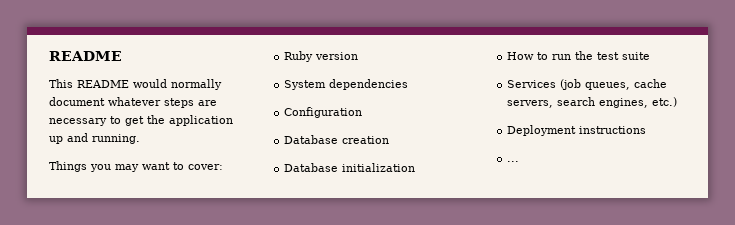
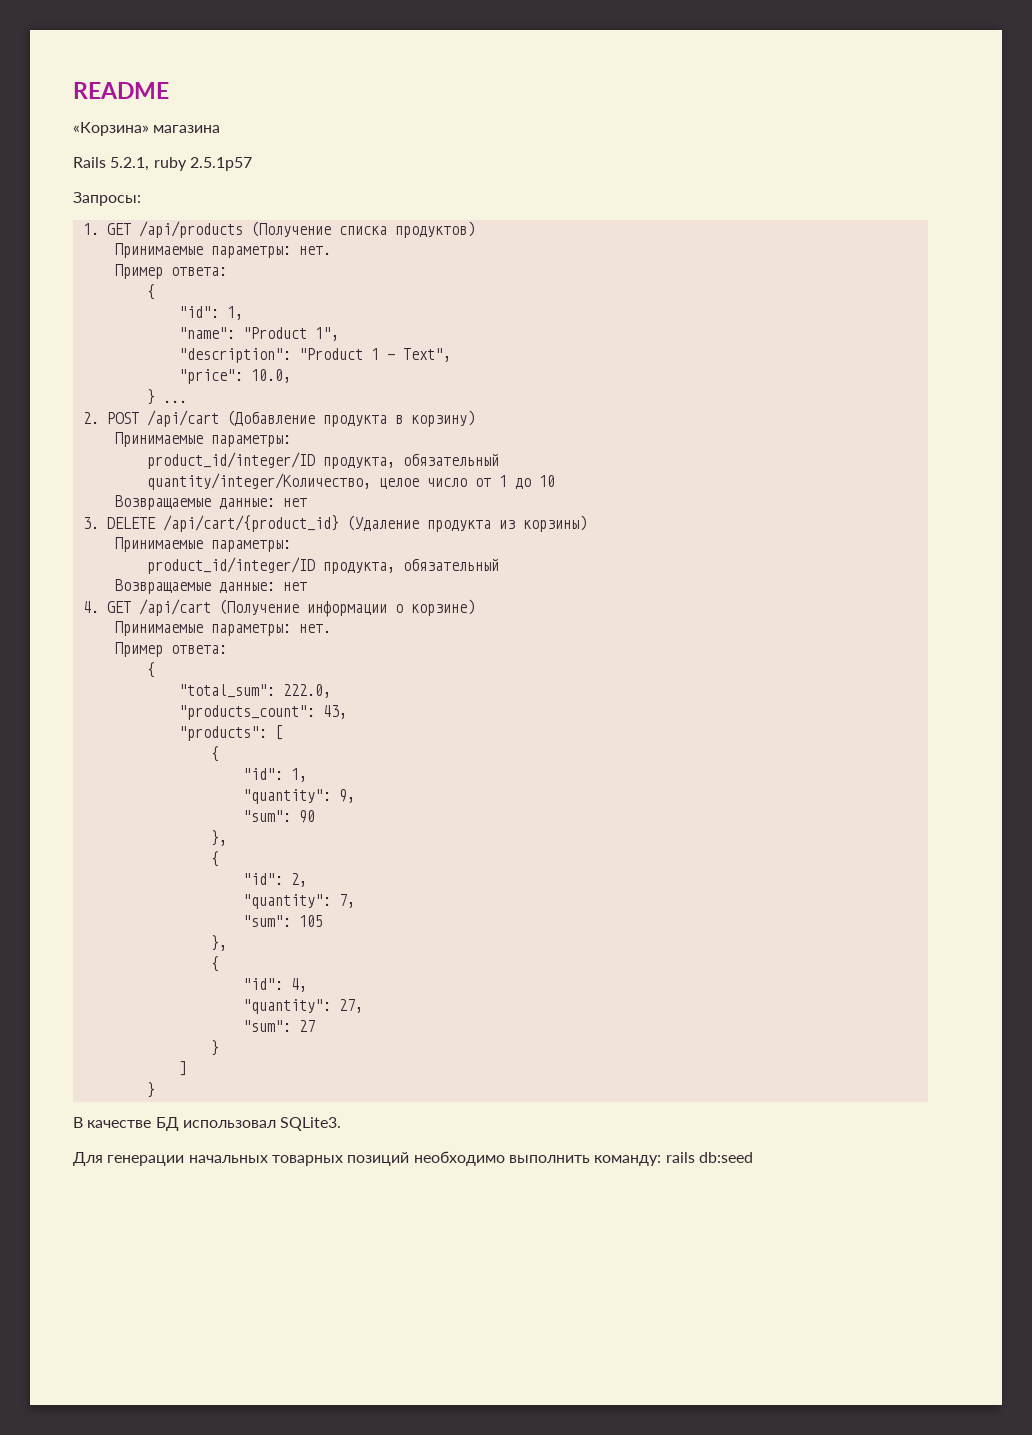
[49,79,222,90] [49,97,217,108] [49,115,233,126] [49,133,140,144] [49,161,223,172] [284,51,359,62] [284,79,409,90] [284,107,363,118] [284,135,390,144] [284,163,416,172] [507,51,651,60] [507,79,668,90] [507,97,678,108] [507,125,647,136] [507,161,520,162] This README would normally document whatever steps are necessary to get the application up and running. // Things you may want to cover: // Ruby version // System dependencies // Configuration // Database creation // Database initialization // How to run the test suite // Services (job queues, cache servers, search engines, etc.) // Deployment instructions // ... -> [73,122,221,136] [73,157,252,171] [73,192,141,206] [82,221,475,238] [114,243,331,258] [114,264,227,279] [146,284,155,300] [178,306,243,320] [178,327,339,341] [178,348,451,363] [178,369,291,384] [146,389,187,405] [82,410,475,427] [114,432,291,447] [146,452,499,469] [146,473,555,490] [114,495,307,510] [82,515,587,532] [114,537,291,552] [146,557,499,574] [114,579,307,594] [82,599,475,617] [114,621,331,636] [114,642,227,657] [146,662,155,678] [178,684,331,698] [178,705,347,720] [178,725,283,741] [210,746,219,762] [242,768,307,782] [242,789,355,804] [242,810,315,823] [210,830,227,846] [210,851,219,867] [242,873,307,887] [242,894,355,909] [242,915,323,927] [210,935,227,951] [210,956,219,972] [242,978,307,992] [242,999,363,1014] [242,1020,315,1032] [210,1040,219,1056] [178,1061,187,1076] [146,1082,155,1098] [73,1117,342,1131] [73,1151,753,1166] «Корзина» магазина // Rails 5.2.1, ruby 2.5.1p57 // Запросы: // 1. GET /api/products (Получение списка продуктов) // Принимаемые параметры: нет. // Пример ответа: // { // "id": 1, // "name": "Product 1", // "description": "Product 1 - Text", // "price": 10.0, // } ... // 2. POST /api/cart (Добавление продукта в корзину) // Принимаемые параметры: // product_id/integer/ID продукта, обязательный // quantity/integer/Количество, целое число от 1 до 10 // Возвращаемые данные: нет // 3. DELETE /api/cart/{product_id} (Удаление продукта из корзины) // Принимаемые параметры: // product_id/integer/ID продукта, обязательный // Возвращаемые данные: нет // 4. GET /api/cart (Получение информации о корзине) // Принимаемые параметры: нет. // Пример ответа: // { // "total_sum": 222.0, // "products_count": 43, // "products": [ // { // "id": 1, // "quantity": 9, // "sum": 90 // }, // { // "id": 2, // "quantity": 7, // "sum": 105 // }, // { // "id": 4, // "quantity": 27, // "sum": 27 // } // ] // } // В качестве БД использовал SQLite3. // Для генерации начальных товарных позиций необходимо выполнить команду: rails db:seed

